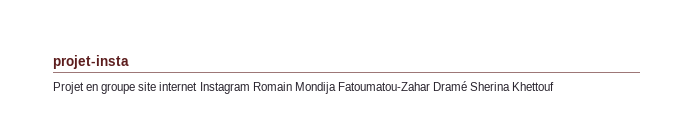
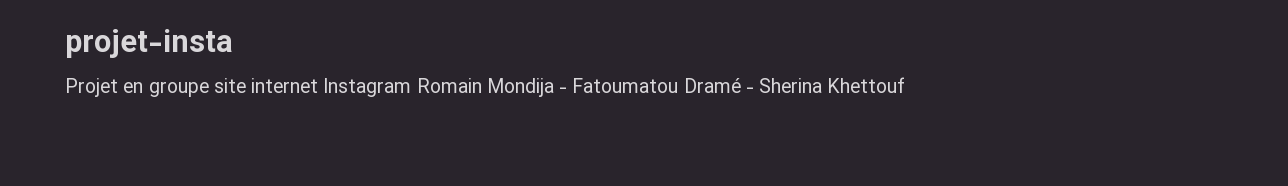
[337,81,467,91] Fatoumatou-Zahar Dramé -> [559,78,754,93] - Fatoumatou Dramé -

